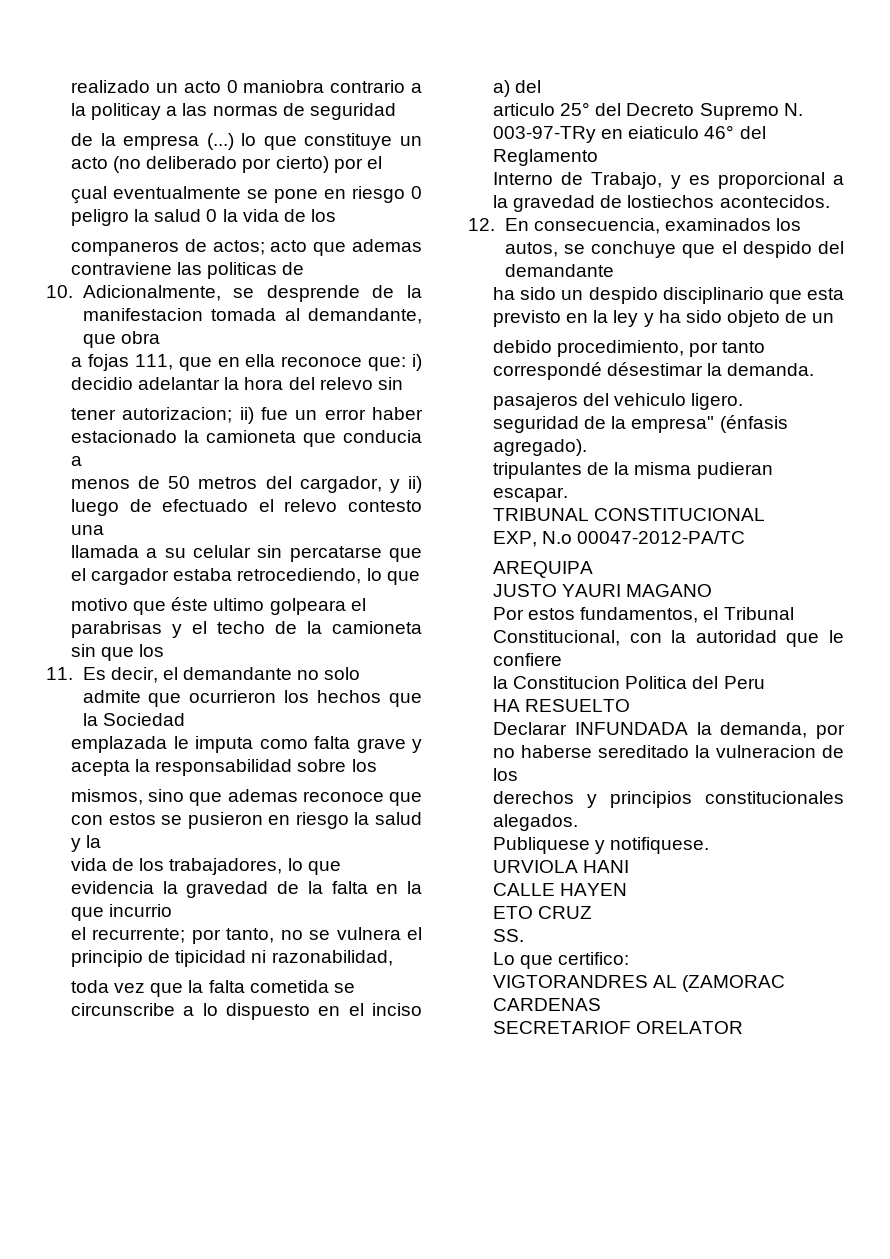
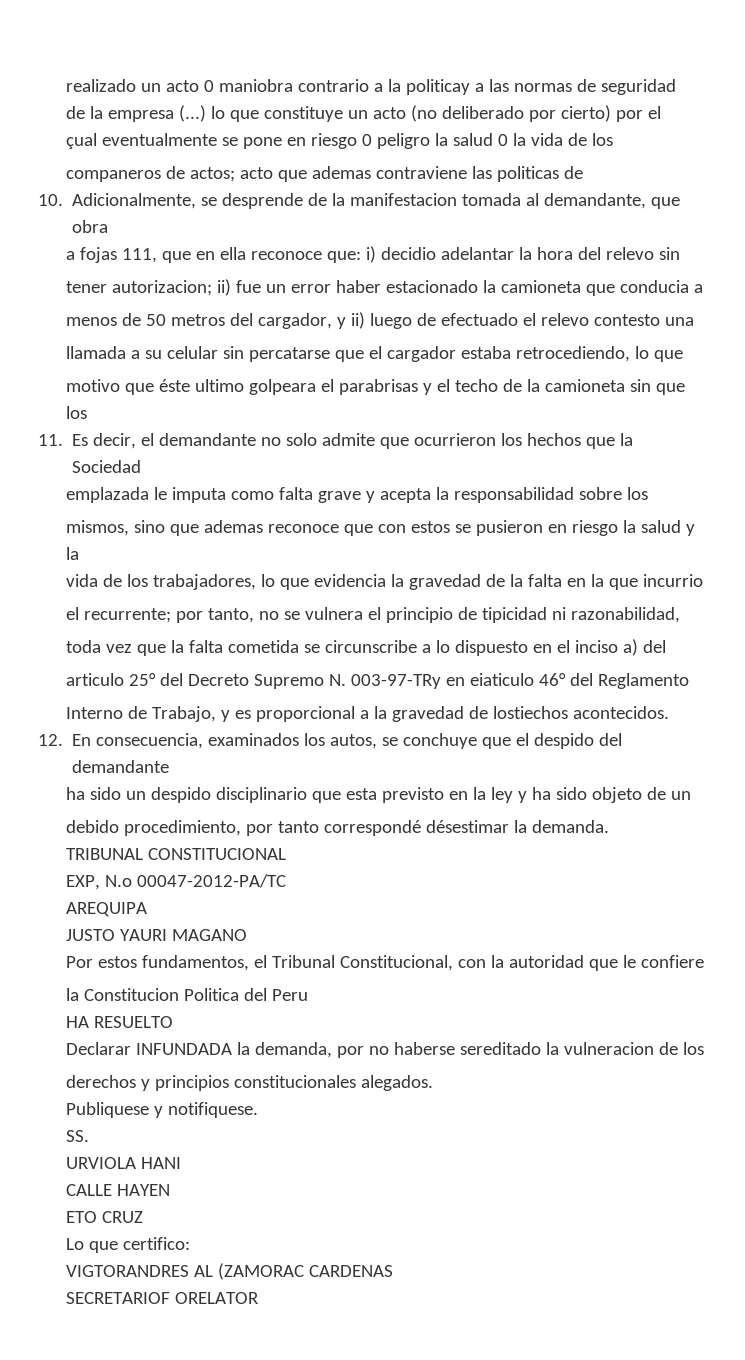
[493,393,744,410] [493,415,788,433] [493,439,588,456] [493,462,773,479] [493,487,569,502] // pasajeros del vehiculo ligero. // seguridad de la empresa" (énfasis agregado). // tripulantes de la misma pudieran escapar. -> (609, 826) none
(710, 845) none -> [65,1130,89,1142] // SS.
[493,929,525,942] // SS. -> (143, 1217) none

